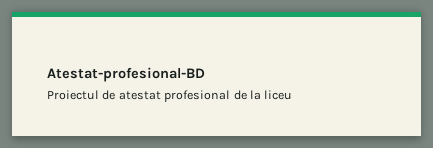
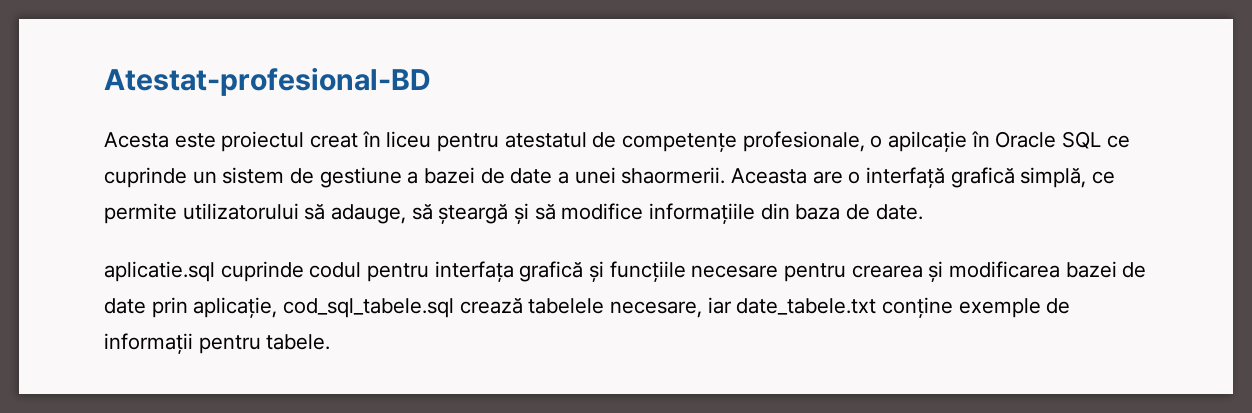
[47,90,293,102] Proiectul de atestat profesional de la liceu -> [104,131,1130,152] [104,167,1116,188] [104,203,923,224] [104,261,1147,282] [104,297,1071,318] [104,333,331,354] Acesta este proiectul creat în liceu pentru atestatul de competențe profesionale, o apilcație în Oracle SQL ce cuprinde un sistem de gestiune a bazei de date a unei shaormerii. Aceasta are o interfață grafică simplă, ce permite utilizatorului să adauge, să șteargă și să modifice informațiile din baza de date. // aplicatie.sql cuprinde codul pentru interfața grafică și funcțiile necesare pentru crearea și modificarea bazei de date prin aplicație, cod_sql_tabele.sql crează tabelele necesare, iar date_tabele.txt conține exemple de informații pentru tabele.

